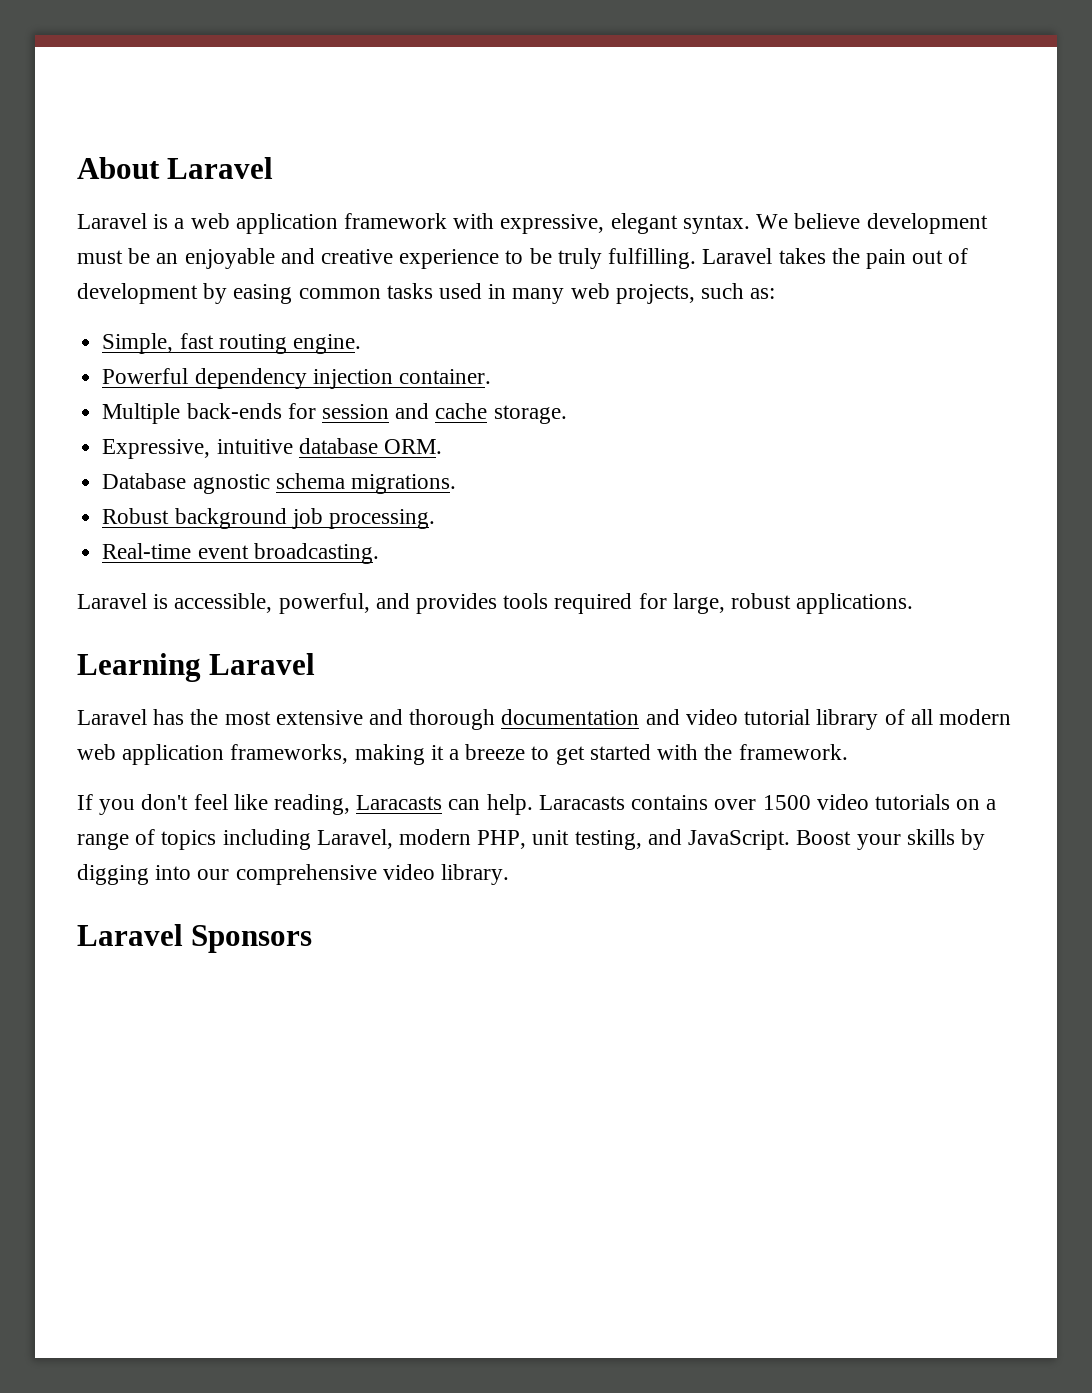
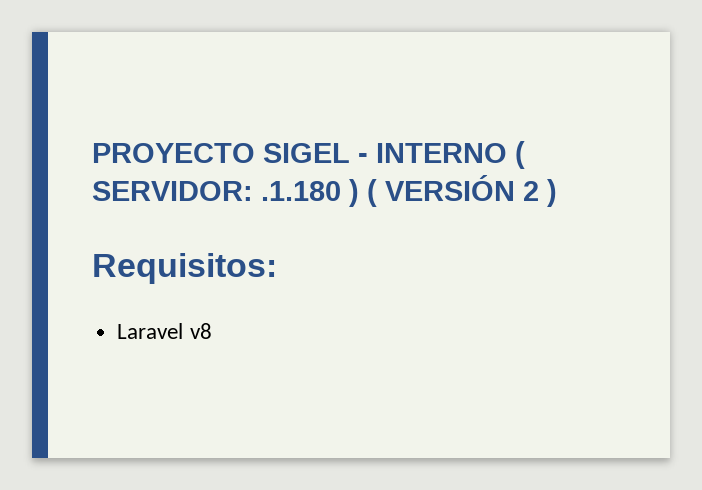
[77,157,274,179] [77,213,988,234] [77,248,969,269] [77,283,776,304] [102,333,361,354] [102,368,491,389] [102,403,567,424] [102,438,442,459] [102,473,456,494] [102,508,435,529] [102,543,379,564] [77,593,914,614] [77,653,316,682] [77,709,1011,730] [77,744,848,765] [77,794,997,815] [77,829,985,850] [77,864,510,885] [77,924,313,953] About Laravel // Laravel is a web application framework with expressive, elegant syntax. We believe development must be an enjoyable and creative experience to be truly fulfilling. Laravel takes the pain out of development by easing common tasks used in many web projects, such as: // Simple, fast routing engine. // Powerful dependency injection container. // Multiple back-ends for session and cache storage. // Expressive, intuitive database ORM. // Database agnostic schema migrations. // Robust background job processing. // Real-time event broadcasting. // Laravel is accessible, powerful, and provides tools required for large, robust applications. // Learning Laravel // Laravel has the most extensive and thorough documentation and video tutorial library of all modern web application frameworks, making it a breeze to get started with the framework. // If you don't feel like reading, Laracasts can help. Laracasts contains over 1500 video tutorials on a range of topics including Laravel, modern PHP, unit testing, and JavaScript. Boost your skills by digging into our comprehensive video library. // Laravel Sponsors -> [92,141,525,169] [92,175,557,207] [92,253,277,284] [117,323,212,339] PROYECTO SIGEL - INTERNO ( SERVIDOR: .1.180 ) ( VERSIÓN 2 ) // Requisitos: // Laravel v8

